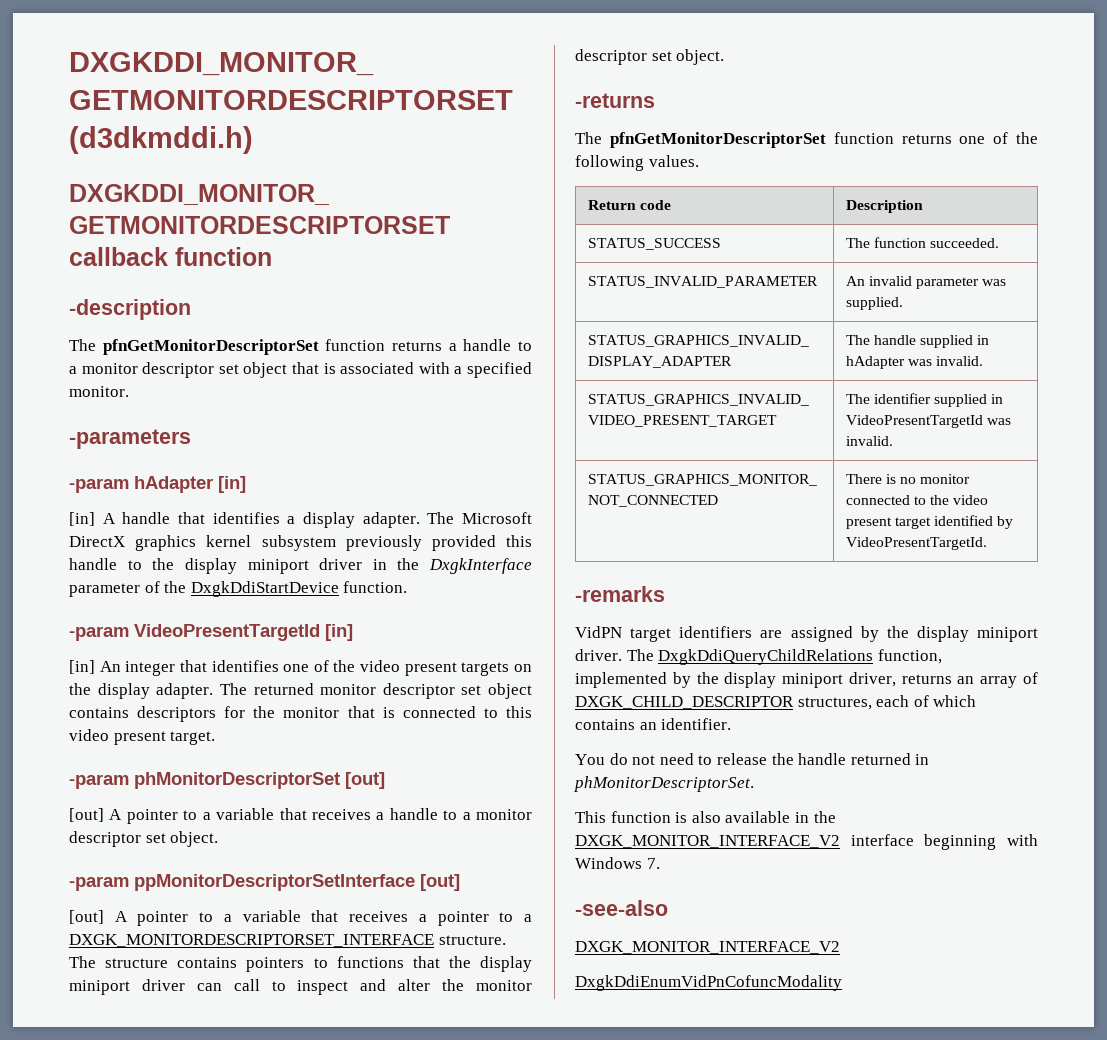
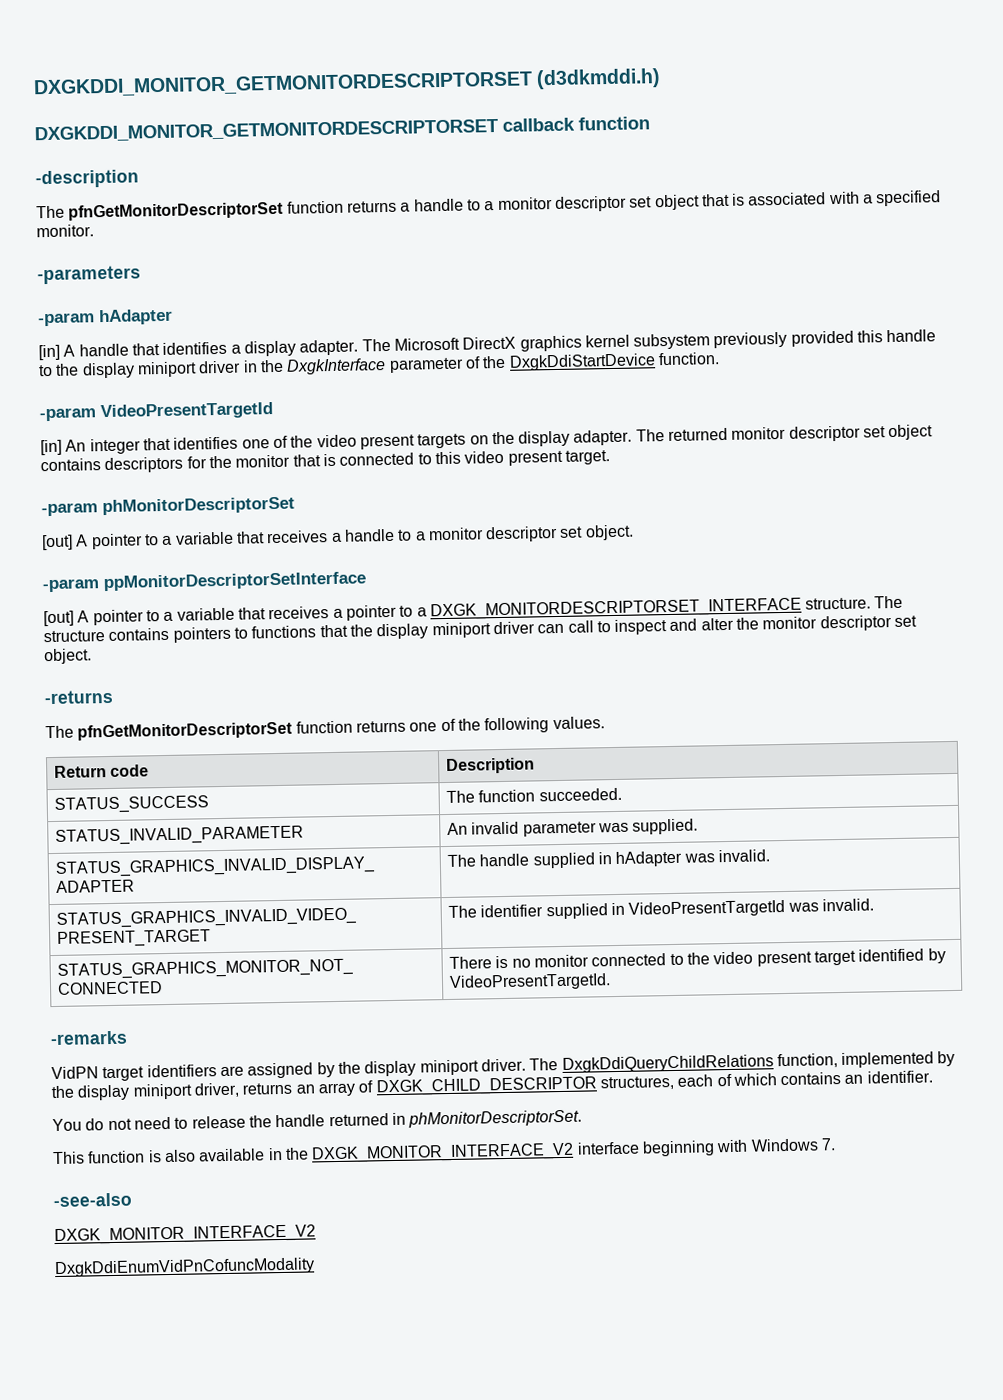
[218,476,246,493] [in] -> (173, 317) none
[325,624,353,641] [in] -> (273, 411) none
[345,772,385,789] [out] -> (295, 506) none
[420,874,460,891] [out] -> (366, 581) none

